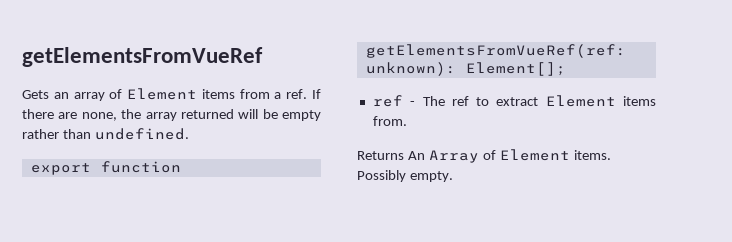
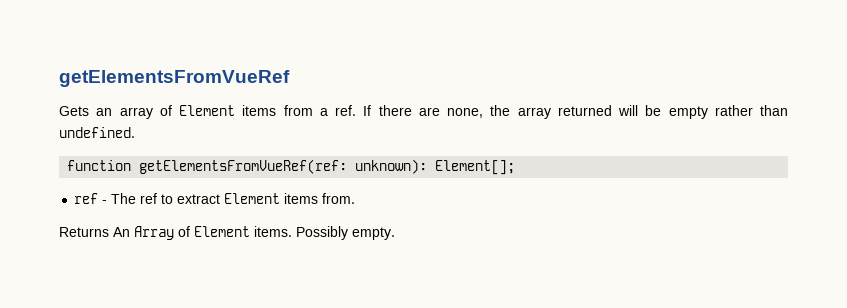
[30,163,91,175] export -> (135, 132) none

